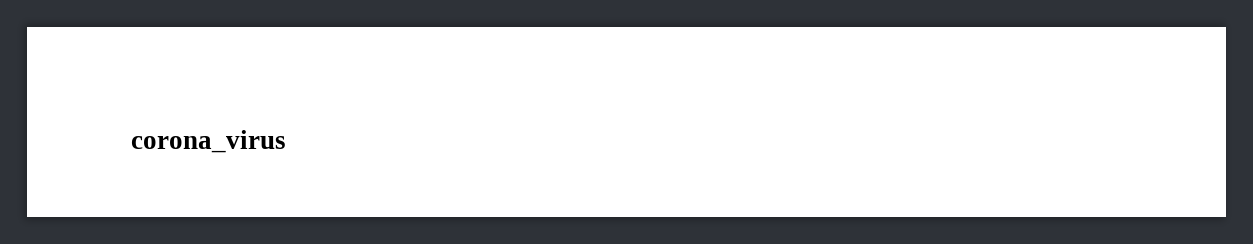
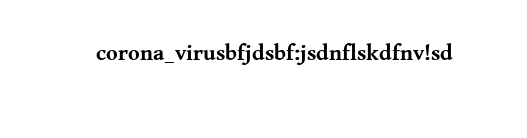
[131,130,286,153] corona_virus -> [96,43,453,65] corona_virusbfjdsbf:jsdnflskdfnv!sd

